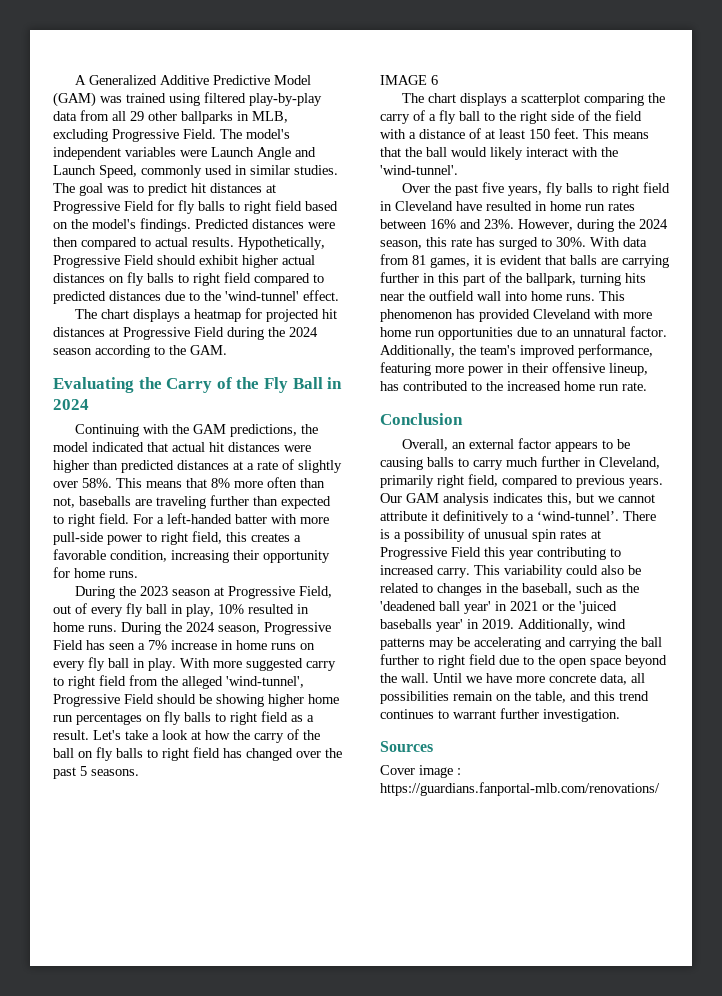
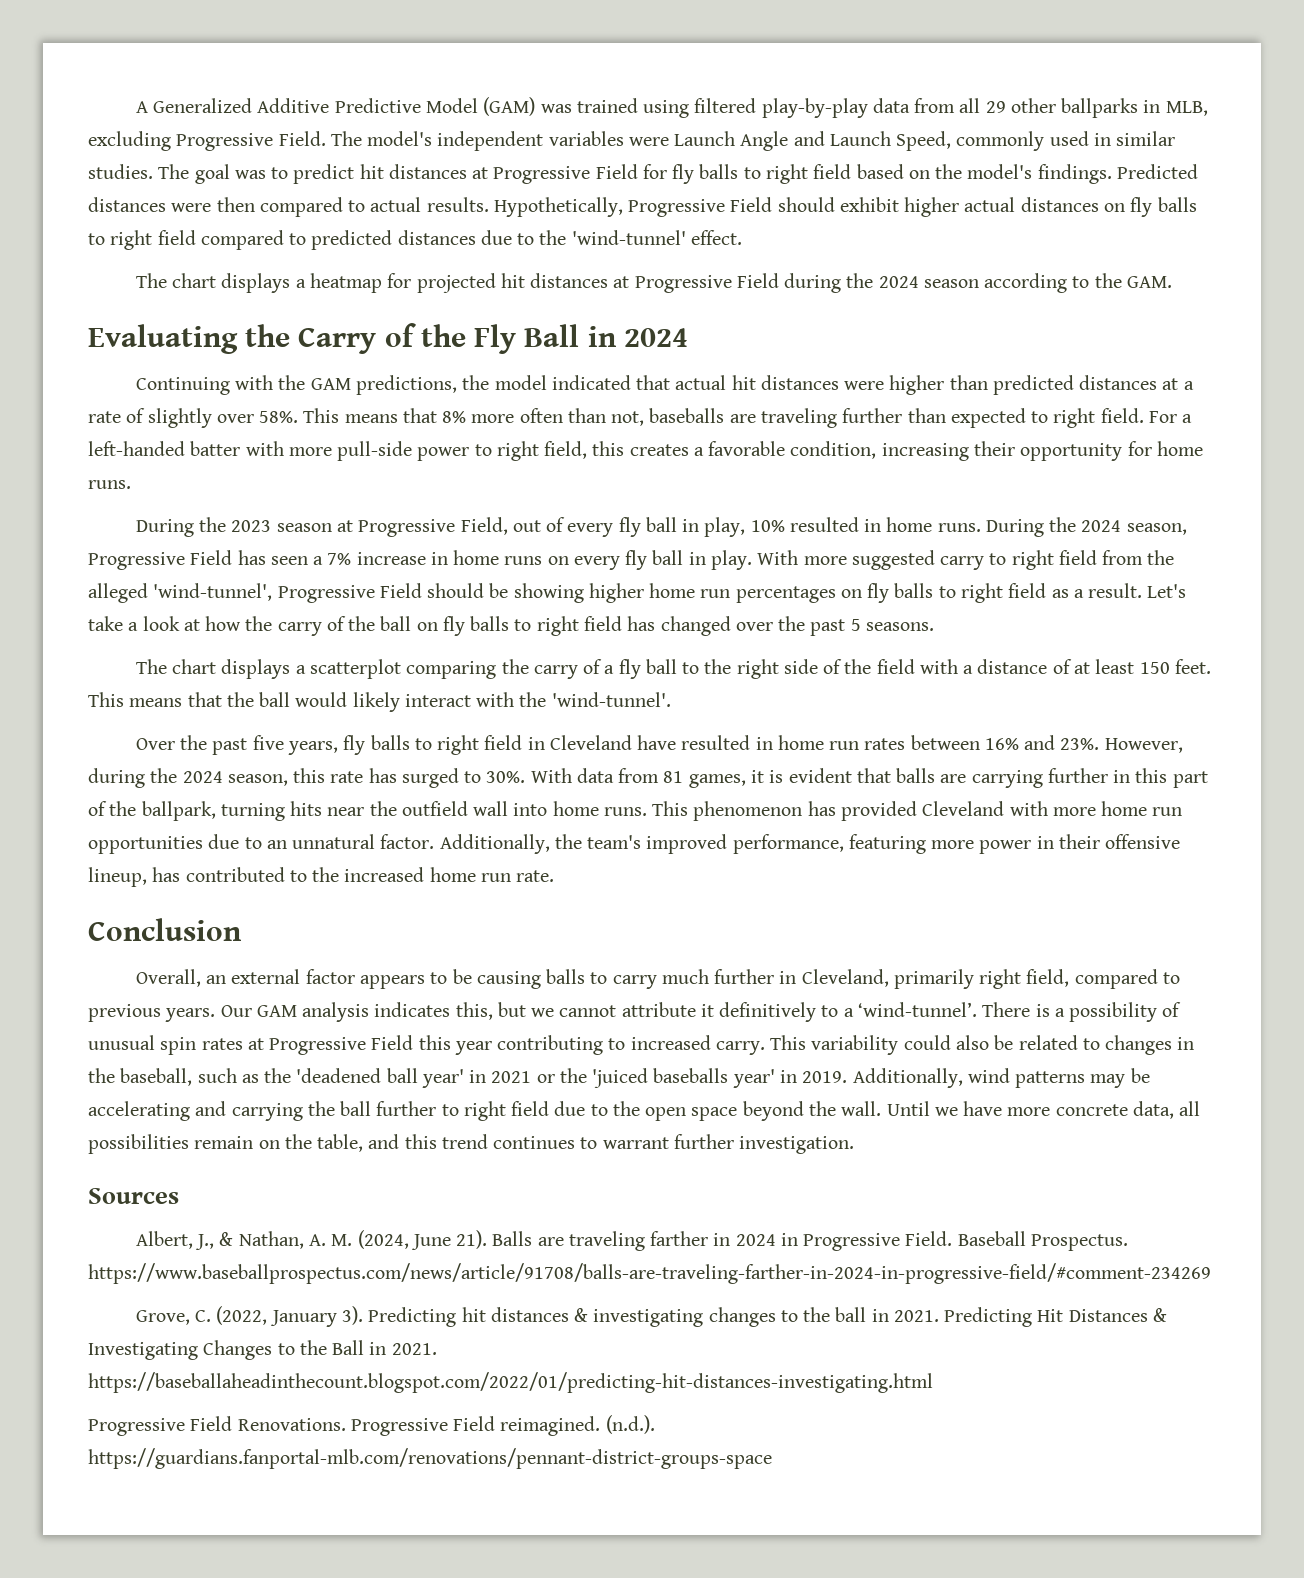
[380,75,438,85] // IMAGE 6 -> (934, 626) none
[380,765,461,778] [380,782,660,796] Cover image : https://guardians.fanportal-mlb.com/renovations/ -> [135,1230,1128,1251] [88,1263,1211,1284] [135,1306,1167,1327] [88,1340,437,1360] [88,1372,933,1393] [88,1415,655,1436] [88,1448,772,1469] Albert, J., & Nathan, A. M. (2024, June 21). Balls are traveling farther in 2024 in Progressive Field. Baseball Prospectus. https://www.baseballprospectus.com/news/article/91708/balls-are-traveling-farther-in-2024-in-progressive-field/#comment-234269 // Grove, C. (2022, January 3). Predicting hit distances & investigating changes to the ball in 2021. Predicting Hit Distances & Investigating Changes to the Ball in 2021. https://baseballaheadinthecount.blogspot.com/2022/01/predicting-hit-distances-investigating.html // Progressive Field Renovations. Progressive Field reimagined. (n.d.). https://guardians.fanportal-mlb.com/renovations/pennant-district-groups-space

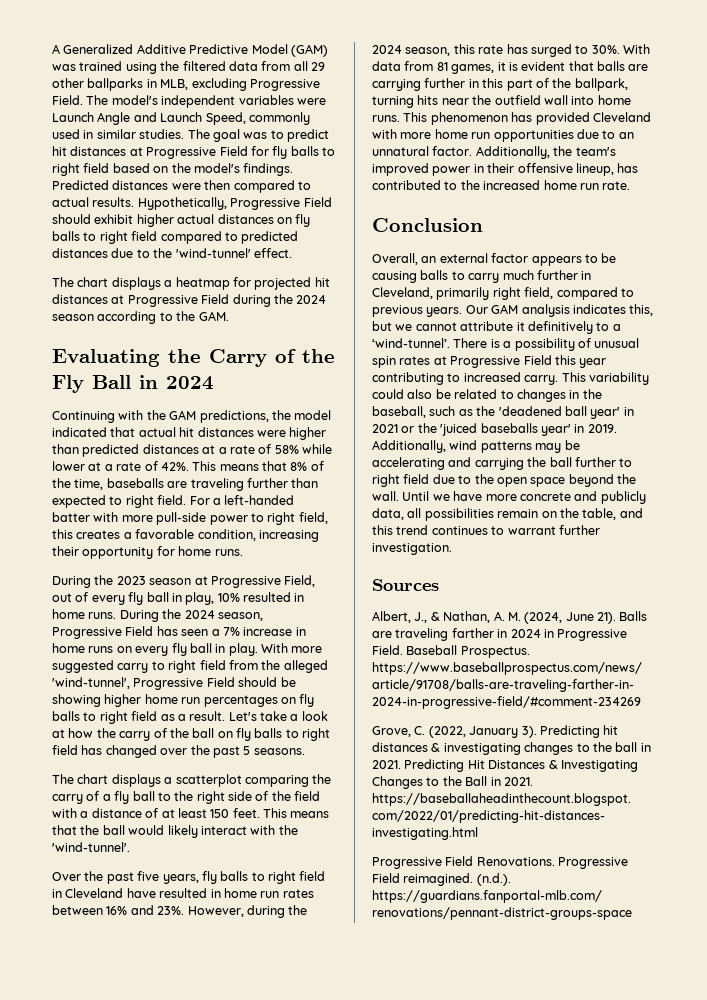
[694,98,868,118] filtered play-by-play -> [160,61,226,71] the filtered
[147,408,645,428] slightly over 58%. This means that 8% more often than not, -> [274,444,332,454] [52,461,324,471] [52,478,104,490] 58% while lower at a rate of 42%. This means that 8% of the time,
[732,834,975,854] performance, featuring more -> (429, 169) none
(1128, 1110) none -> [574,491,646,504] and publicly

